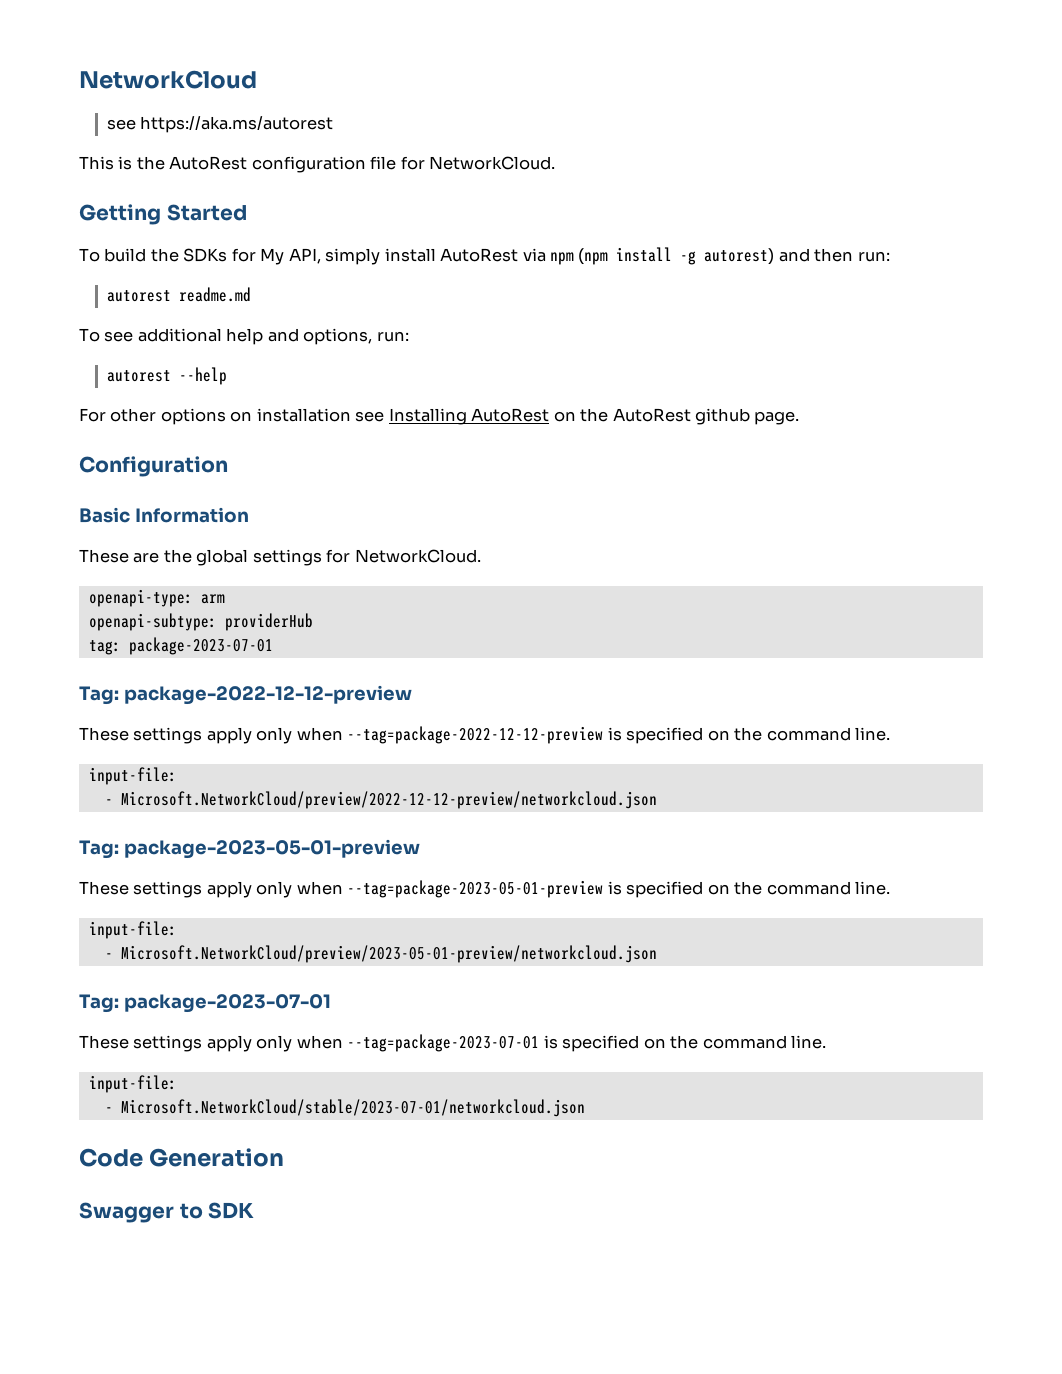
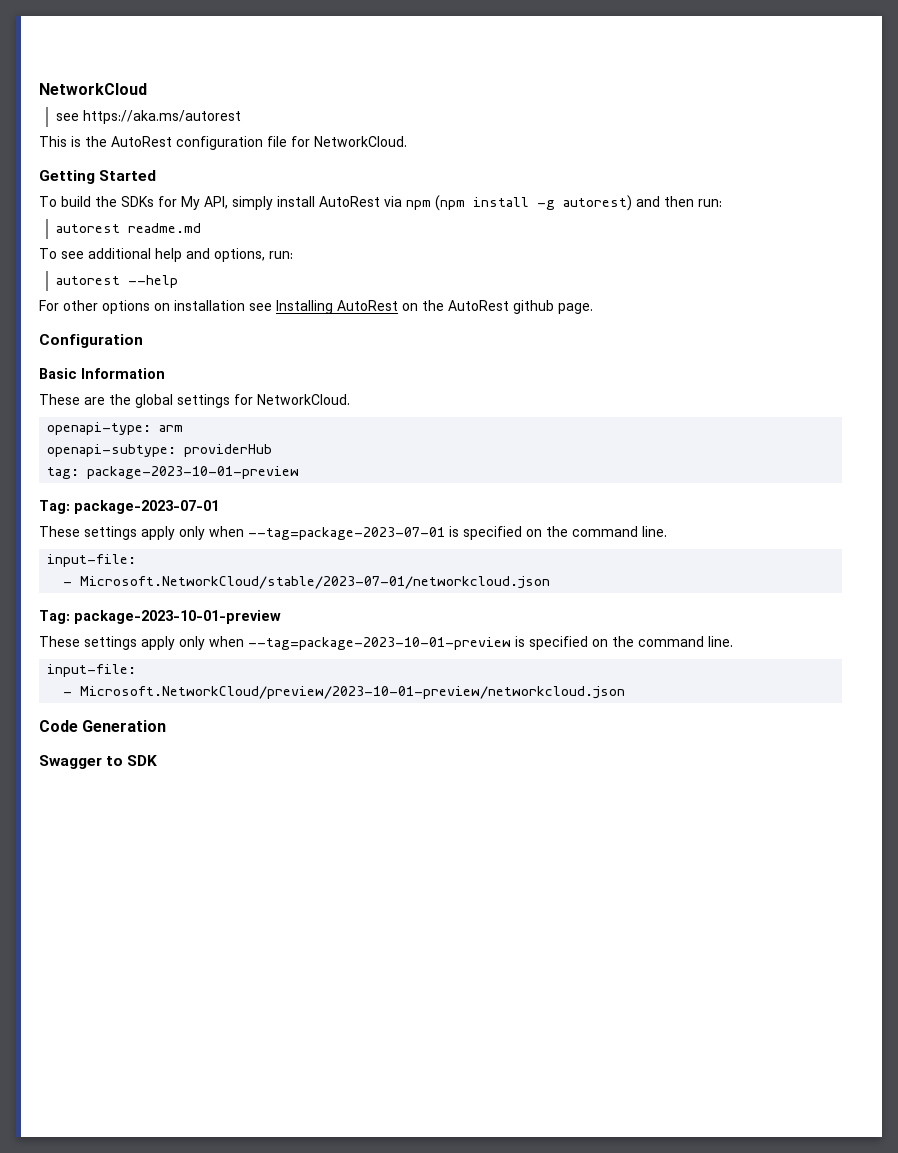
[128,637,273,655] [79,685,412,705] [79,726,891,744] [88,767,177,785] [104,791,657,809] [79,839,420,859] [79,880,891,898] [88,921,177,939] [104,945,657,963] package-2023-07-01 // Tag: package-2022-12-12-preview // These settings apply only when --tag=package-2022-12-12-preview is specified on the command line. // input-file: // - Microsoft.NetworkCloud/preview/2022-12-12-preview/networkcloud.json // Tag: package-2023-05-01-preview // These settings apply only when --tag=package-2023-05-01-preview is specified on the command line. // input-file: // - Microsoft.NetworkCloud/preview/2023-05-01-preview/networkcloud.json -> [87,466,300,479] package-2023-10-01-preview
(585, 1108) none -> [39,610,281,624] [39,636,733,650] [47,664,137,677] [63,686,626,699] // Tag: package-2023-10-01-preview // These settings apply only when --tag=package-2023-10-01-preview is specified on the command line. // input-file: // - Microsoft.NetworkCloud/preview/2023-10-01-preview/networkcloud.json

